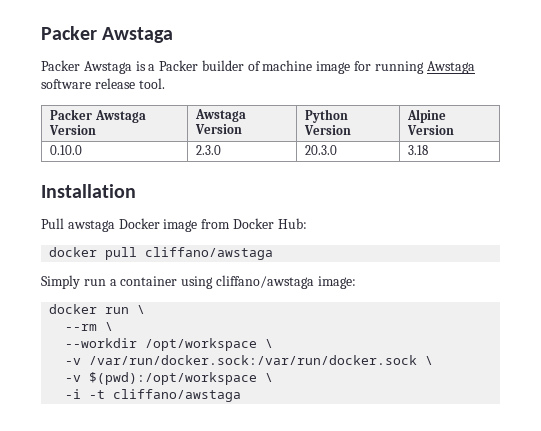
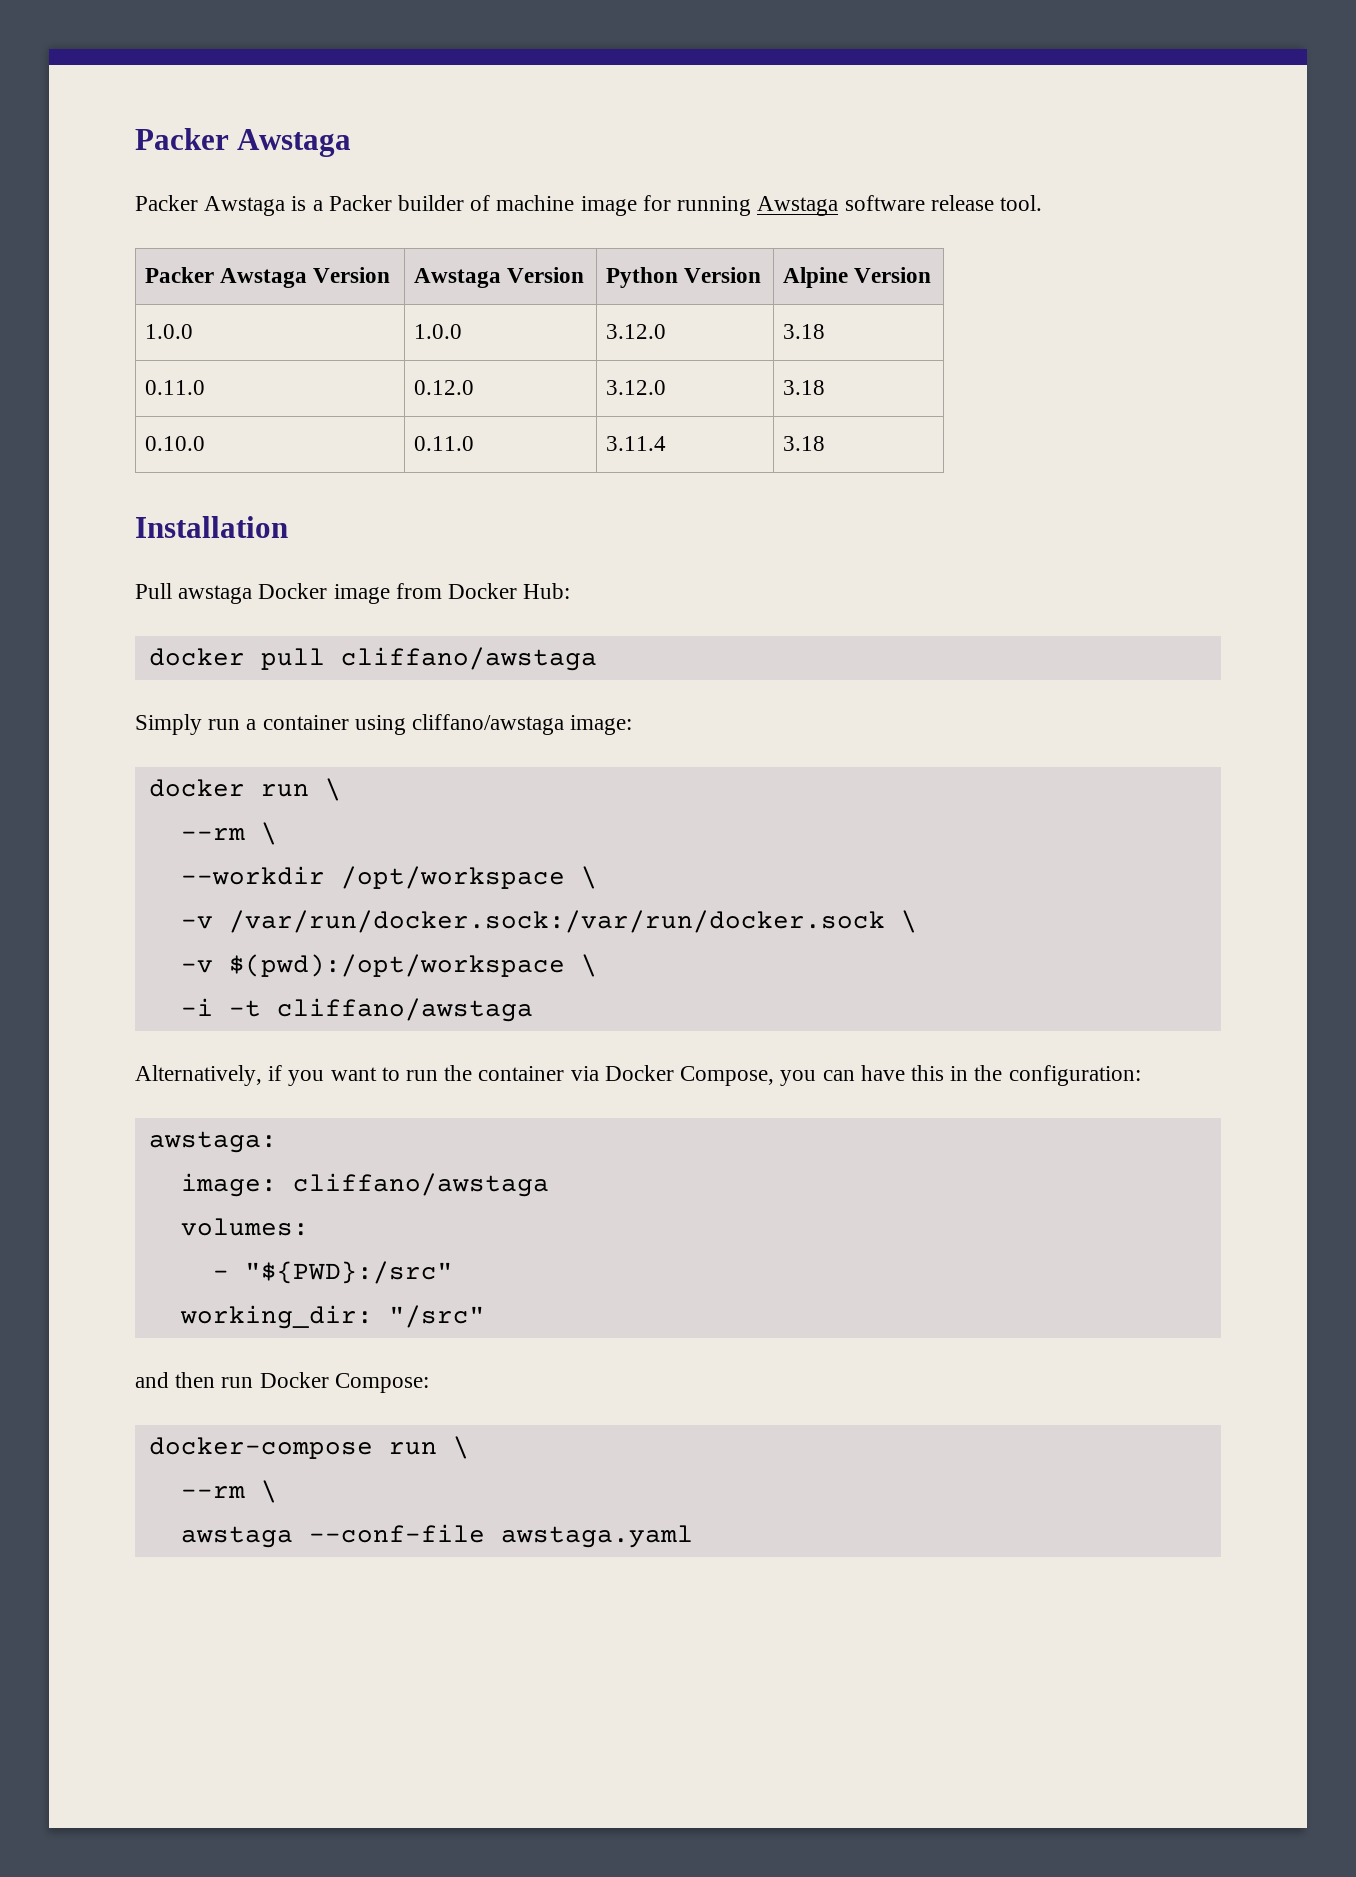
(455, 130) none -> [144,324,193,339] [413,324,462,339] [605,324,666,339] [782,324,825,339] [144,380,205,395] [413,380,474,395] [605,380,666,395] [782,380,825,395] // 1.0.0 | 1.0.0 | 3.12.0 | 3.18 // 0.11.0 | 0.12.0 | 3.12.0 | 3.18
[196,145,222,155] [305,145,338,155] 2.3.0 | 20.3.0 -> [413,436,474,451] [605,436,666,451] 0.11.0 | 3.11.4
(242, 395) none -> [135,1065,1141,1086] [148,1131,277,1153] [180,1173,549,1197] [180,1218,309,1236] [212,1261,453,1284] [179,1305,485,1329] [135,1372,429,1393] [148,1436,469,1459] [180,1480,277,1503] [180,1524,693,1548] // Alternatively, if you want to run the container via Docker Compose, you can have this in the configuration: // awstaga: // image: cliffano/awstaga // volumes: // - "${PWD}:/src" // working_dir: "/src" // and then run Docker Compose: // docker-compose run \ // --rm \ // awstaga --conf-file awstaga.yaml

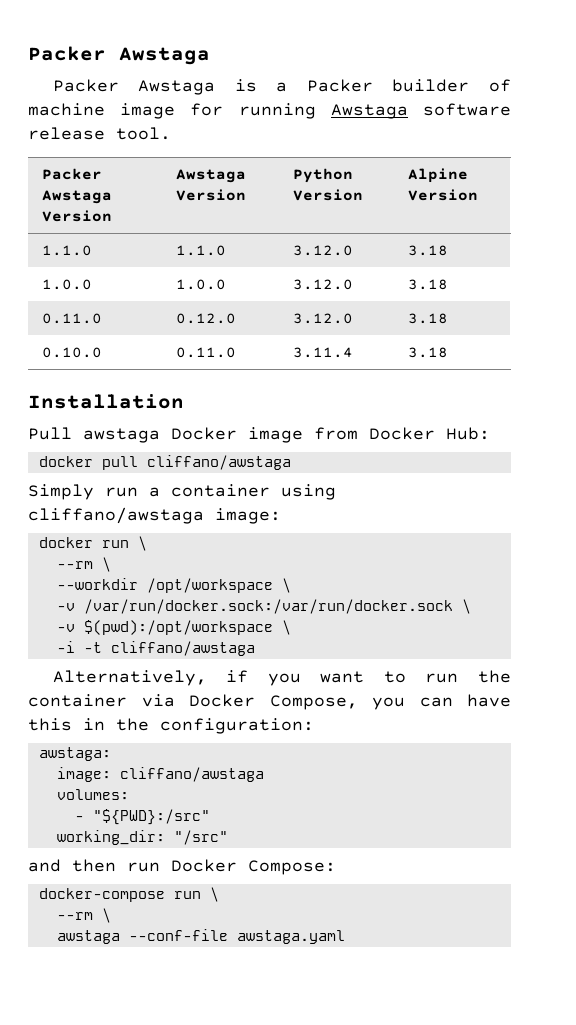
(931, 275) none -> [42,245,93,256] [176,245,227,256] [293,245,354,256] [408,245,449,256] // 1.1.0 | 1.1.0 | 3.12.0 | 3.18

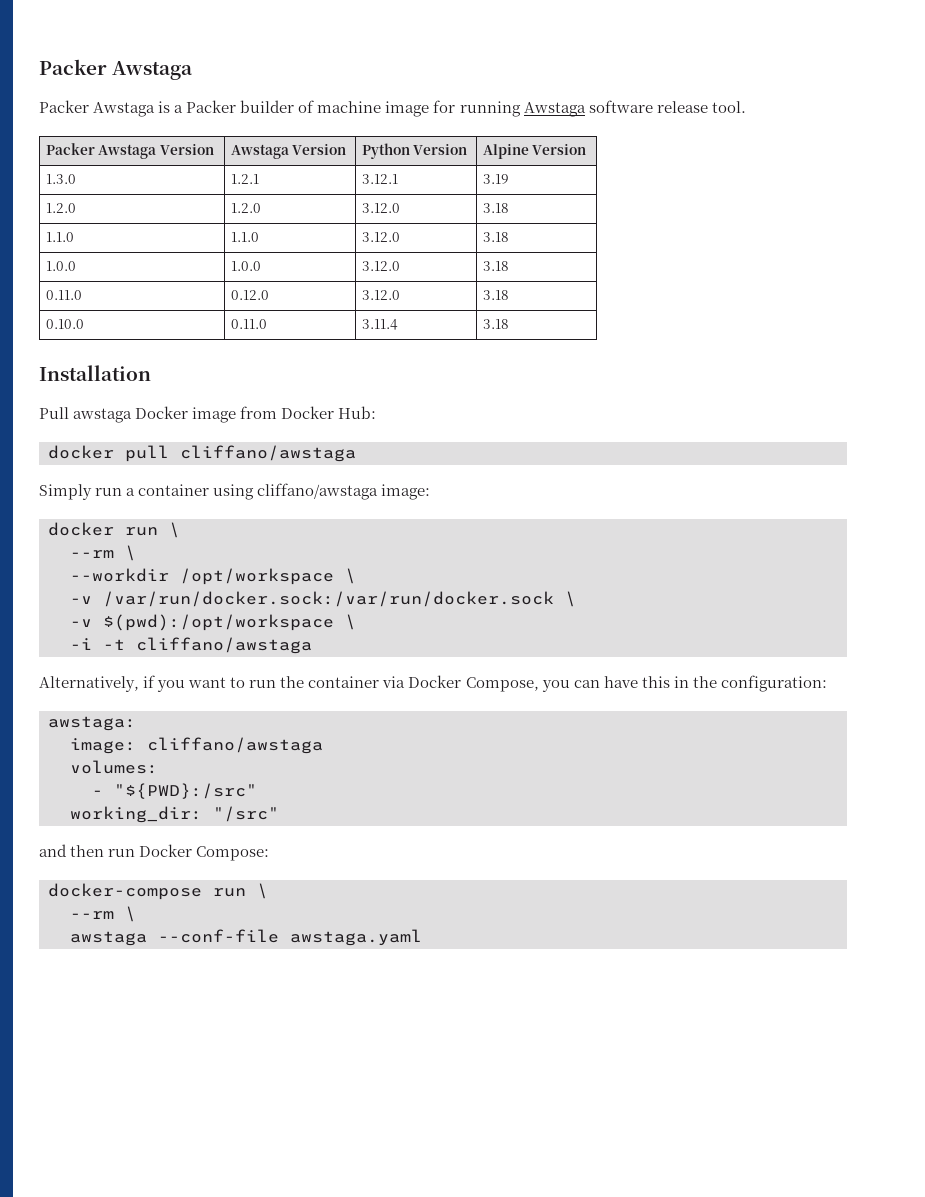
(479, 195) none -> [45,174,76,184] [230,174,259,184] [361,174,398,184] [482,174,509,184] [45,203,76,213] [230,203,261,213] [361,203,400,213] [482,203,509,213] // 1.3.0 | 1.2.1 | 3.12.1 | 3.19 // 1.2.0 | 1.2.0 | 3.12.0 | 3.18

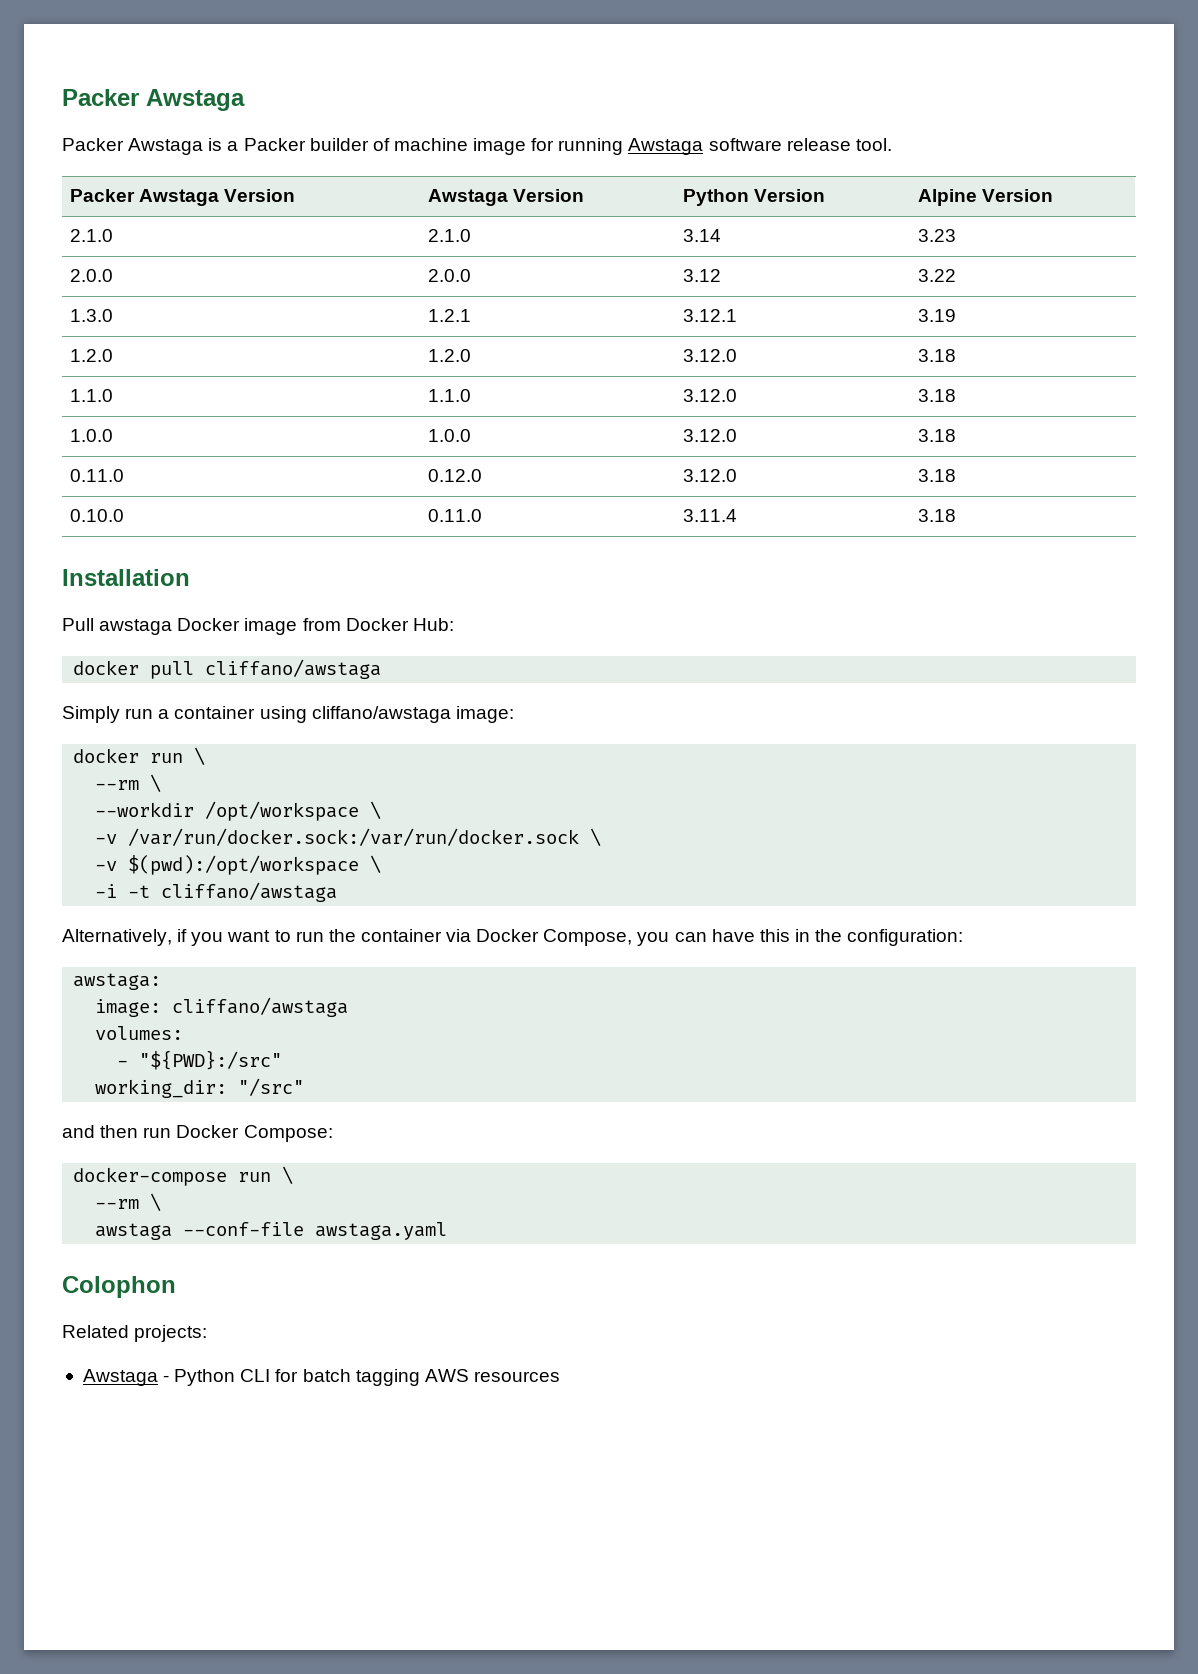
(587, 149) none -> [70,229,114,242] [428,229,472,242] [683,229,722,242] [918,229,957,242] [70,269,114,282] [428,269,472,282] [683,269,722,282] [918,269,957,282] // 2.1.0 | 2.1.0 | 3.14 | 3.23 // 2.0.0 | 2.0.0 | 3.12 | 3.22
(422, 937) none -> [62,1276,176,1298] [62,1325,208,1342] [82,1369,560,1386] // Colophon // Related projects: // Awstaga - Python CLI for batch tagging AWS resources

